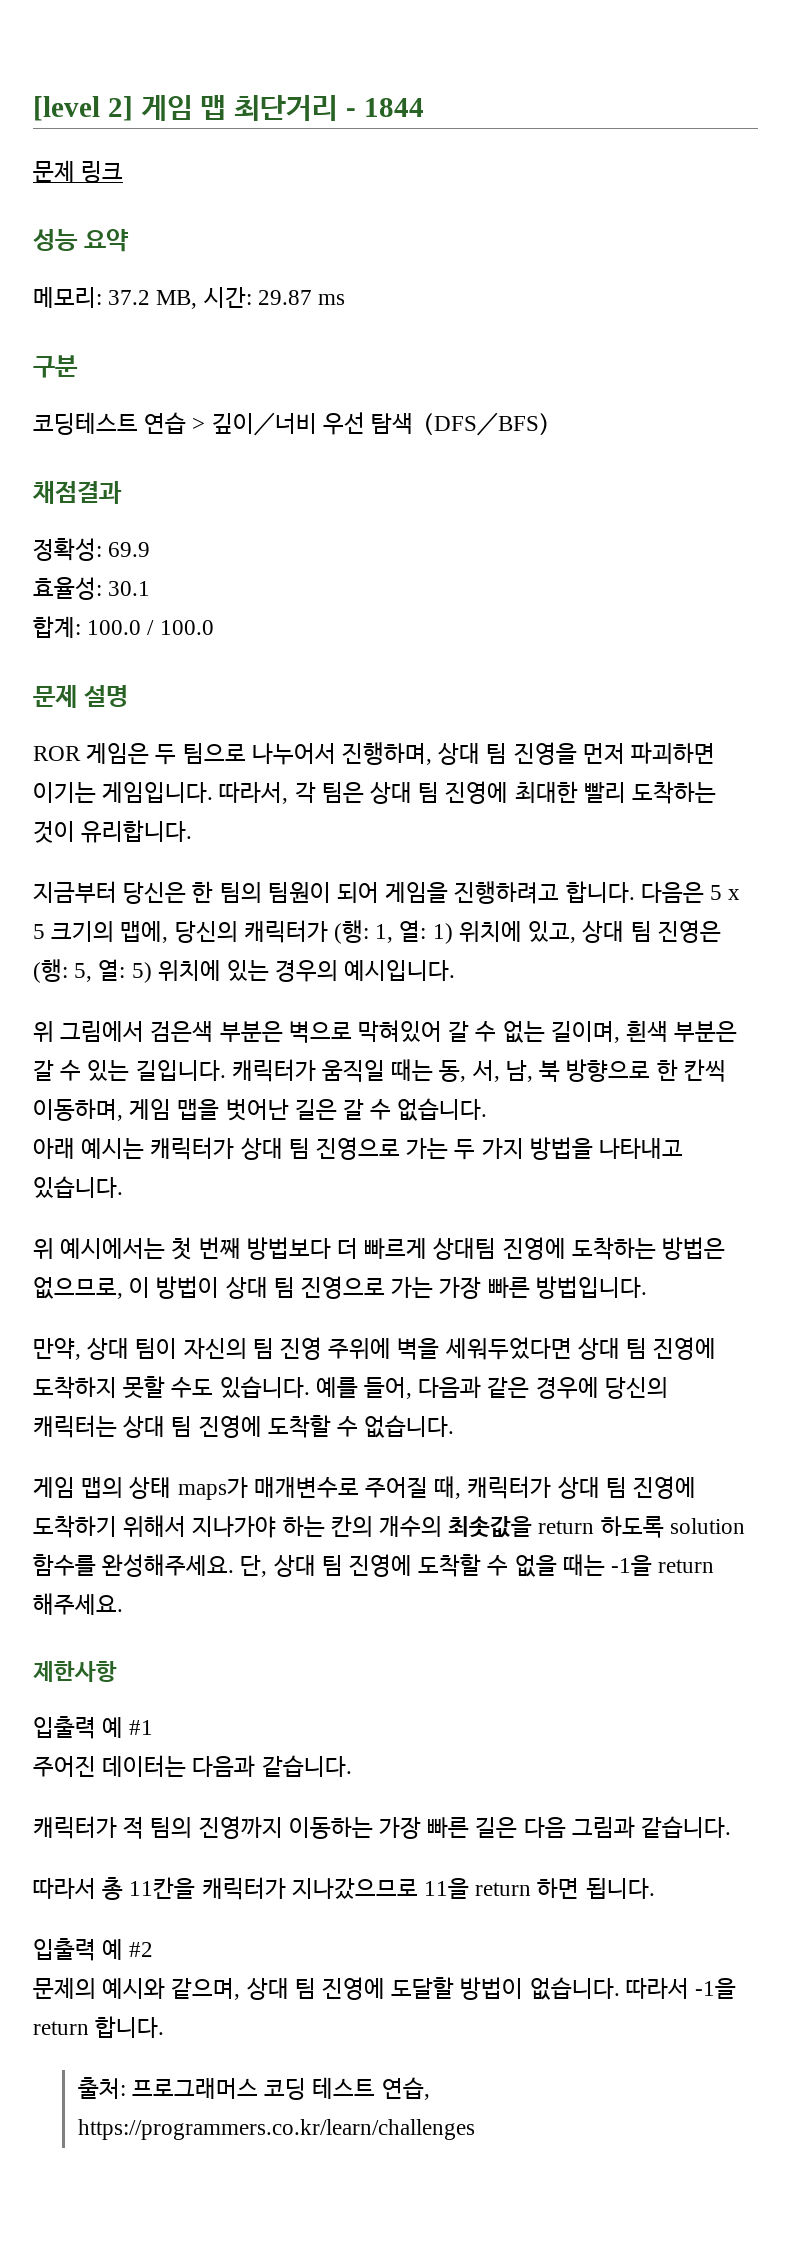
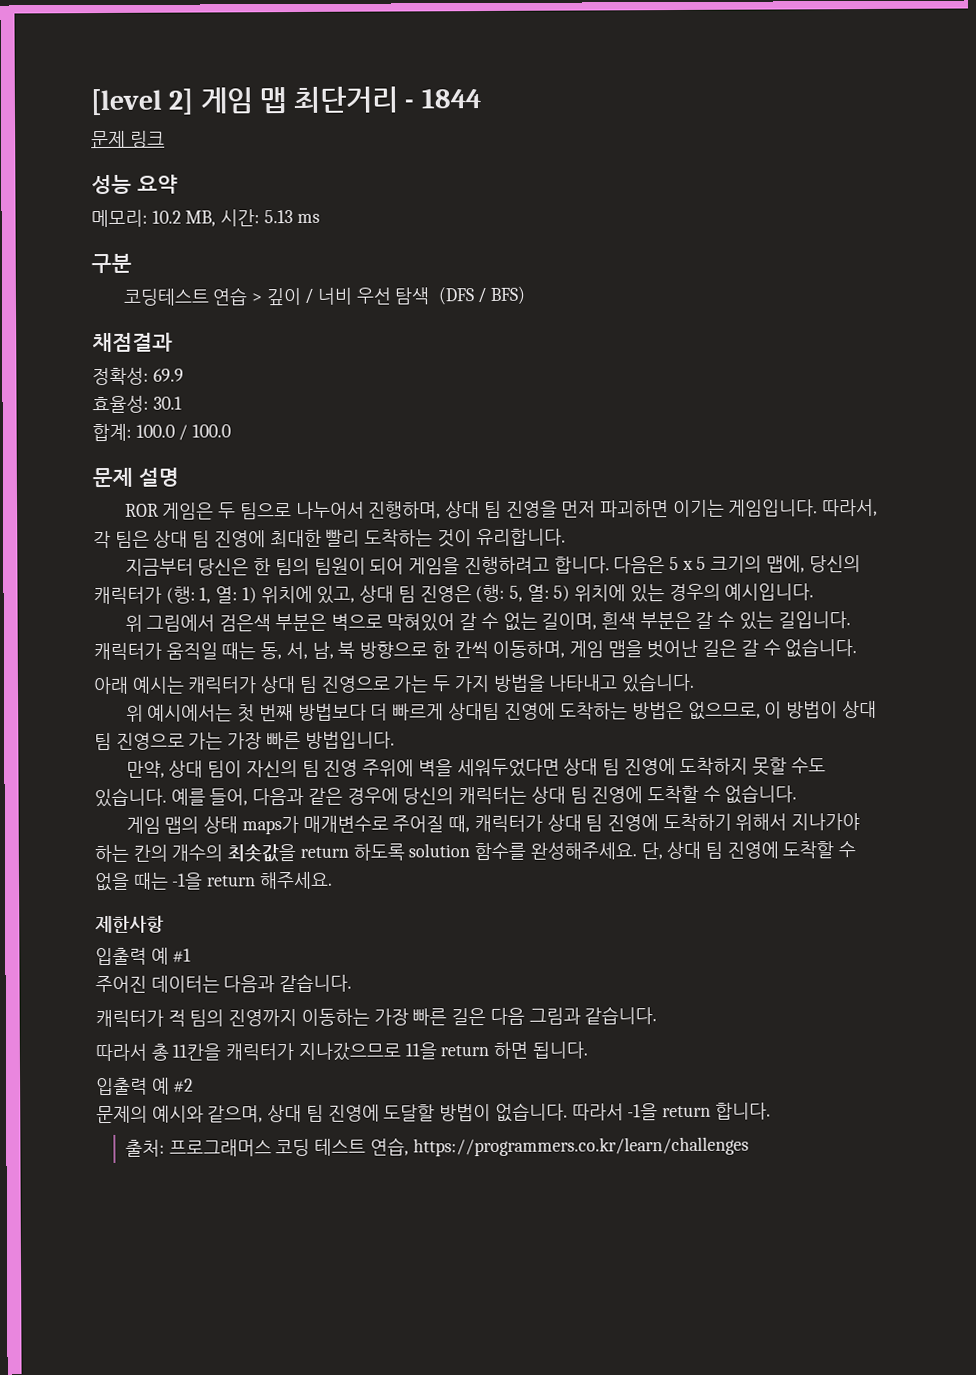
[108,290,151,305] 37.2 -> [151,210,182,224] 10.2
[257,290,312,305] 29.87 -> [263,210,293,224] 5.13

